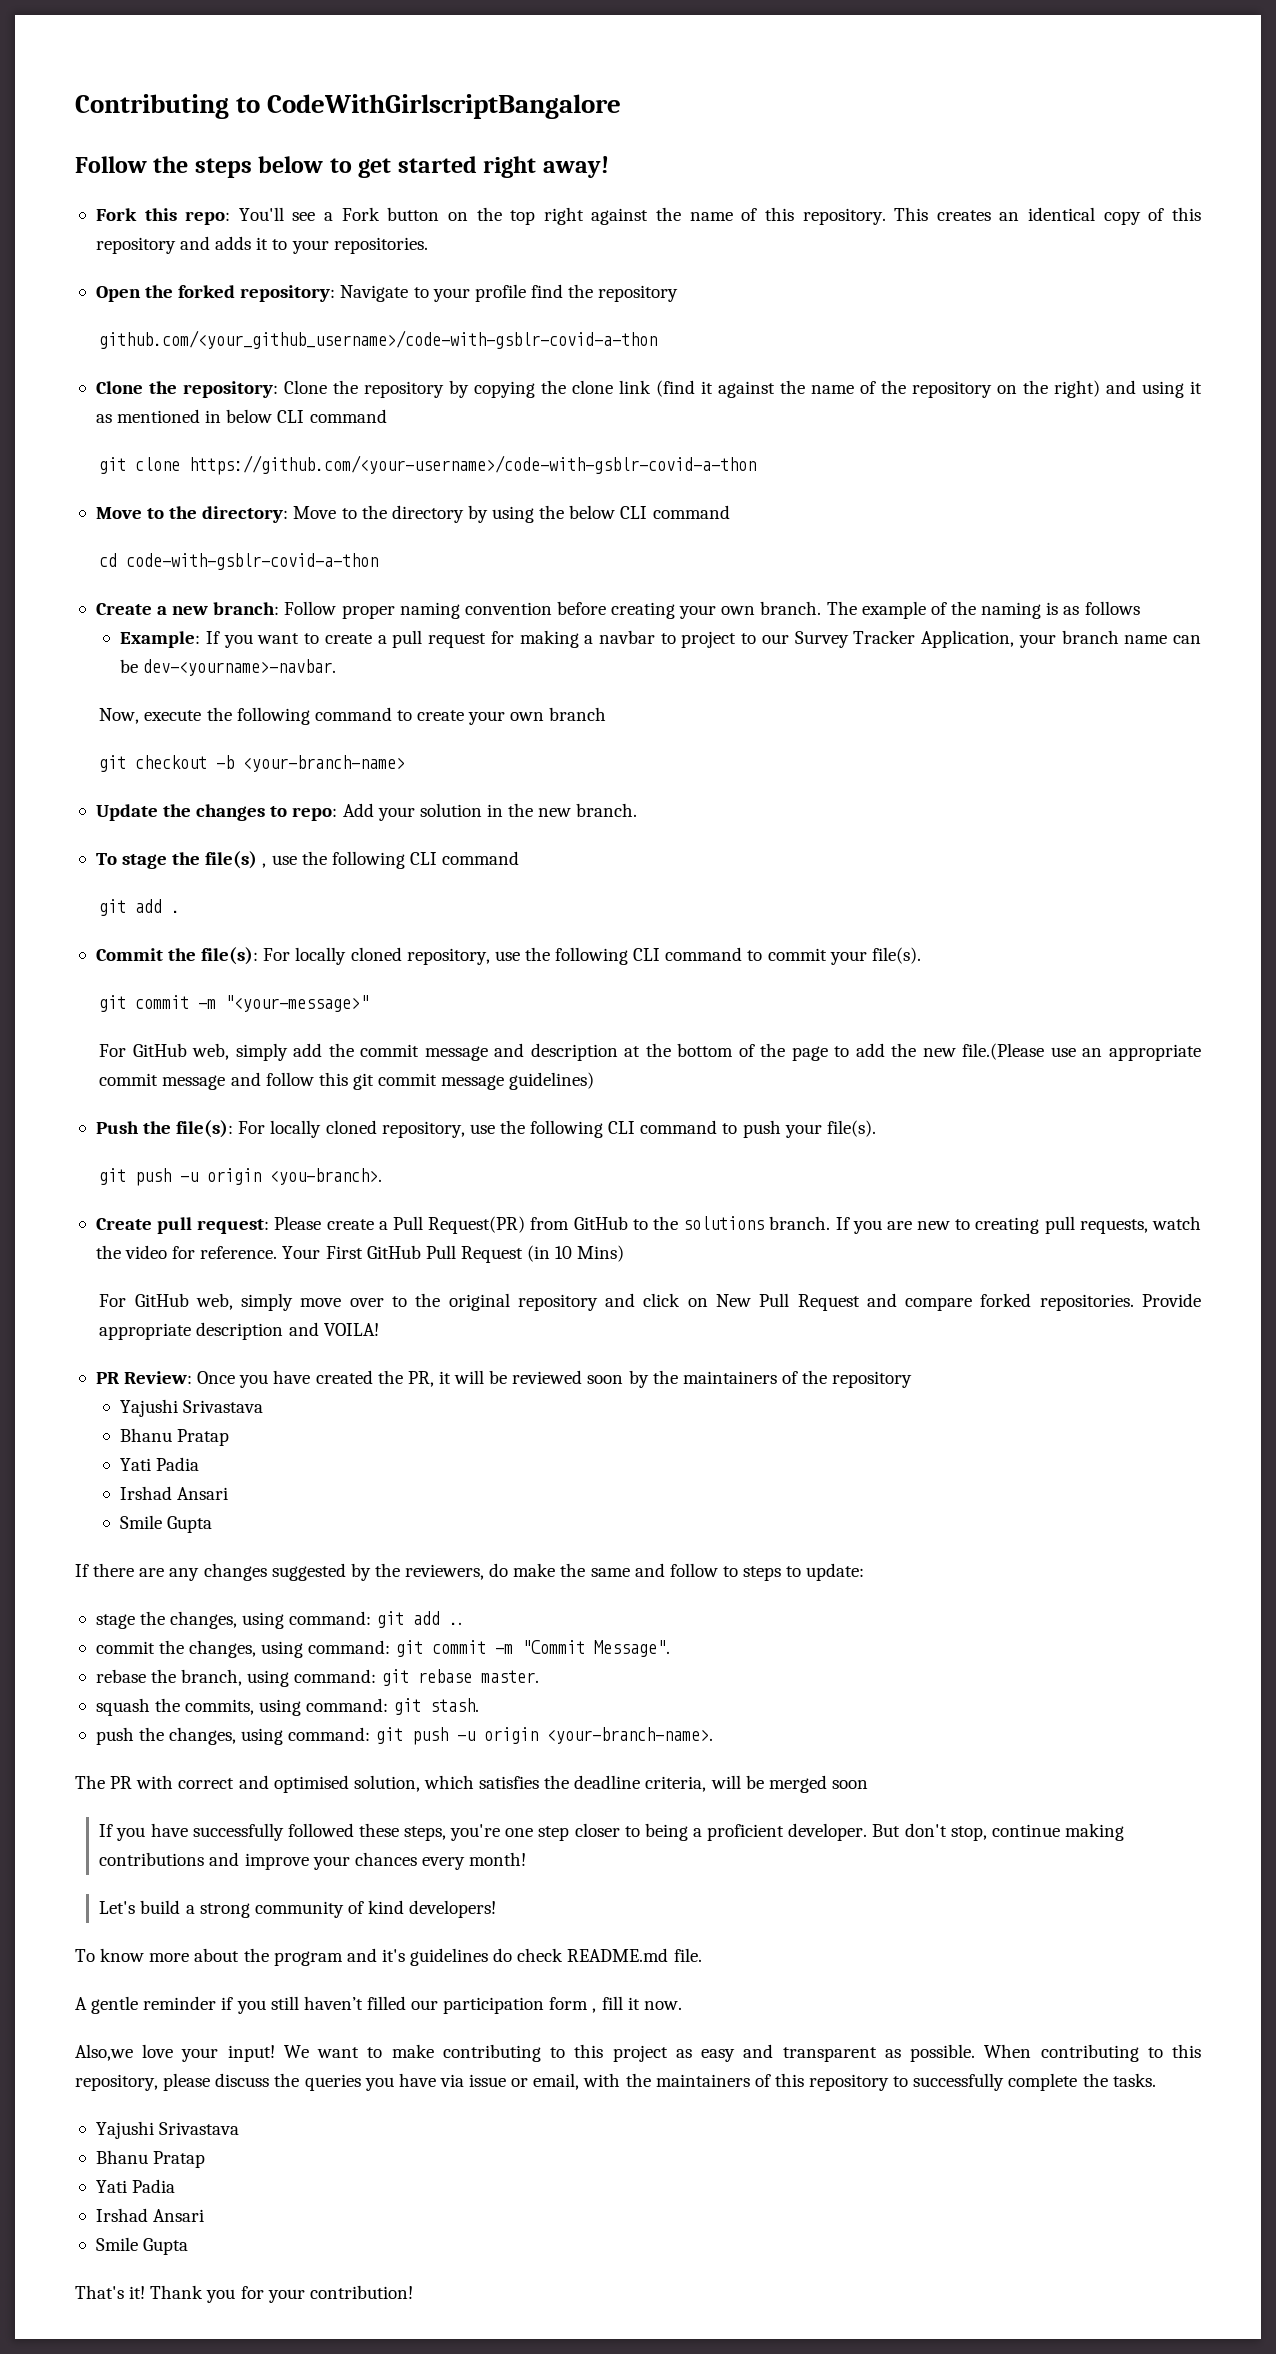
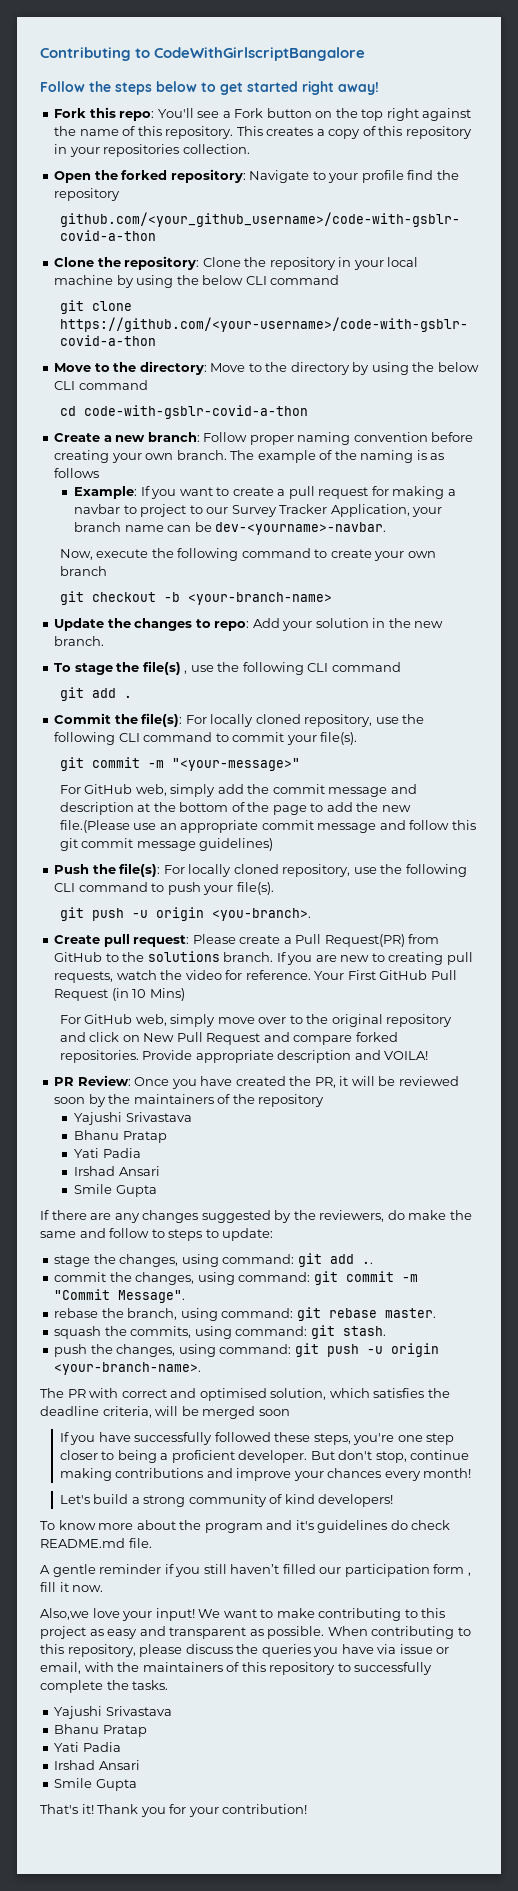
[999,207,1096,221] an identical -> [316,129,325,136] a
[180,236,428,254] and adds it to your repositories. -> [54,144,250,157] in your repositories collection.
[448,380,1202,398] [95,409,222,423] by copying the clone link (find it against the name of the repository on the right) and using it as mentioned in -> [338,257,419,270] [54,275,199,288] in your local machine by using the

